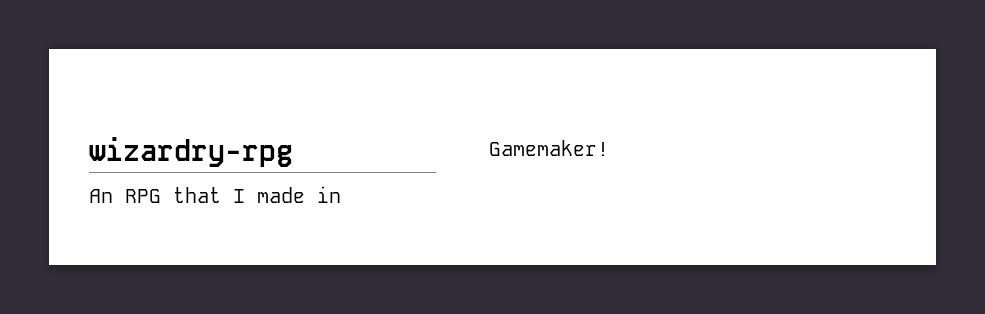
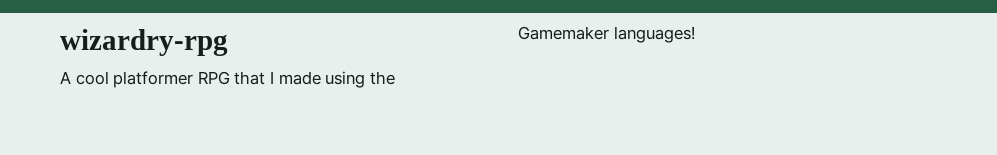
[89,189,113,203] An -> [60,71,194,88] A cool platformer
[317,186,341,203] [489,140,609,156] in Gamemaker! -> [325,71,395,88] [518,26,695,43] using the Gamemaker languages!

